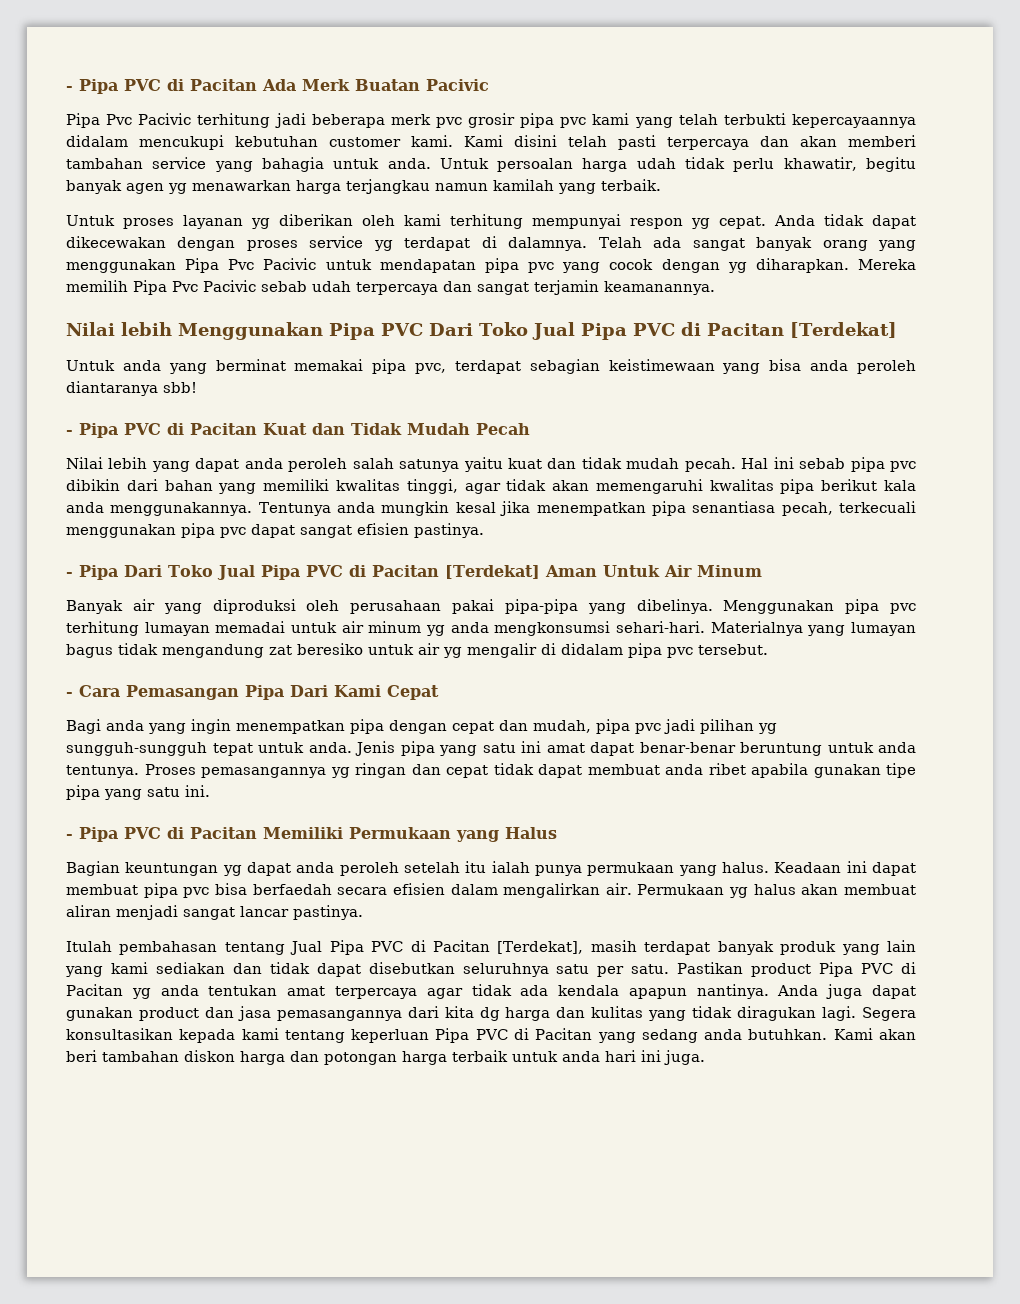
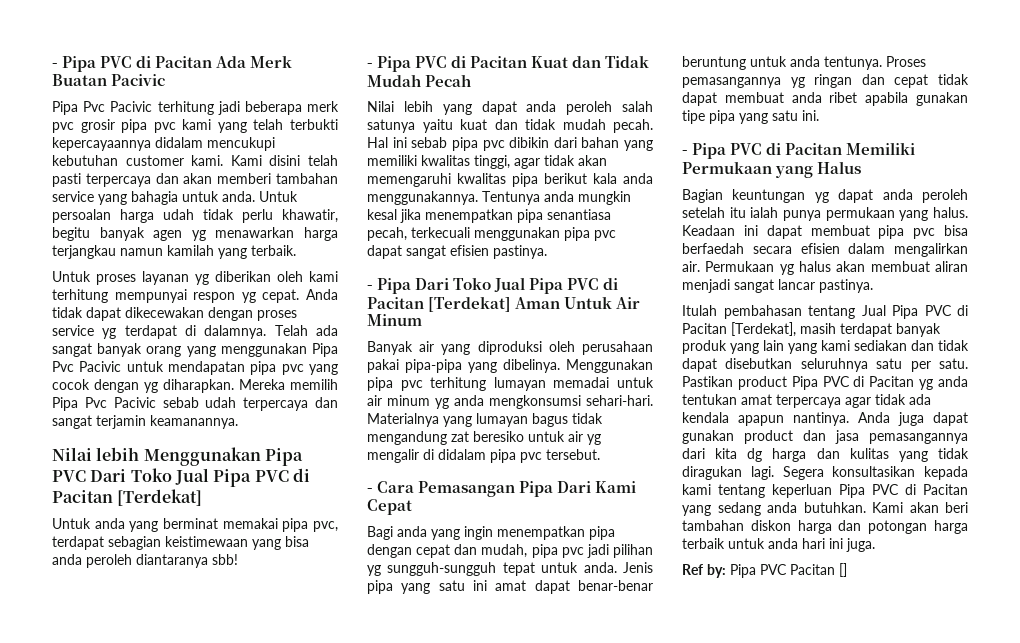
(705, 1057) none -> [682,563,847,578] // Ref by: Pipa PVC Pacitan []

